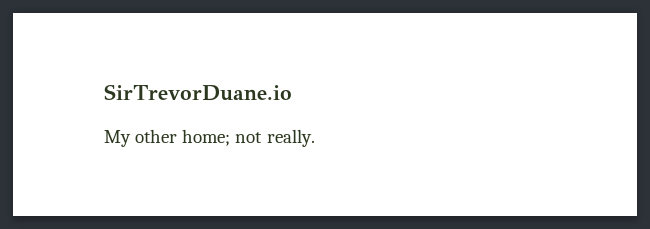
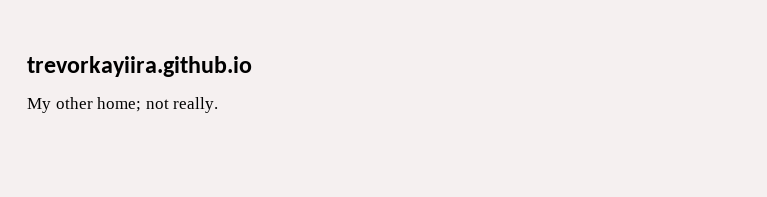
[104,84,292,101] SirTrevorDuane.io -> [27,56,252,77] trevorkayiira.github.io

